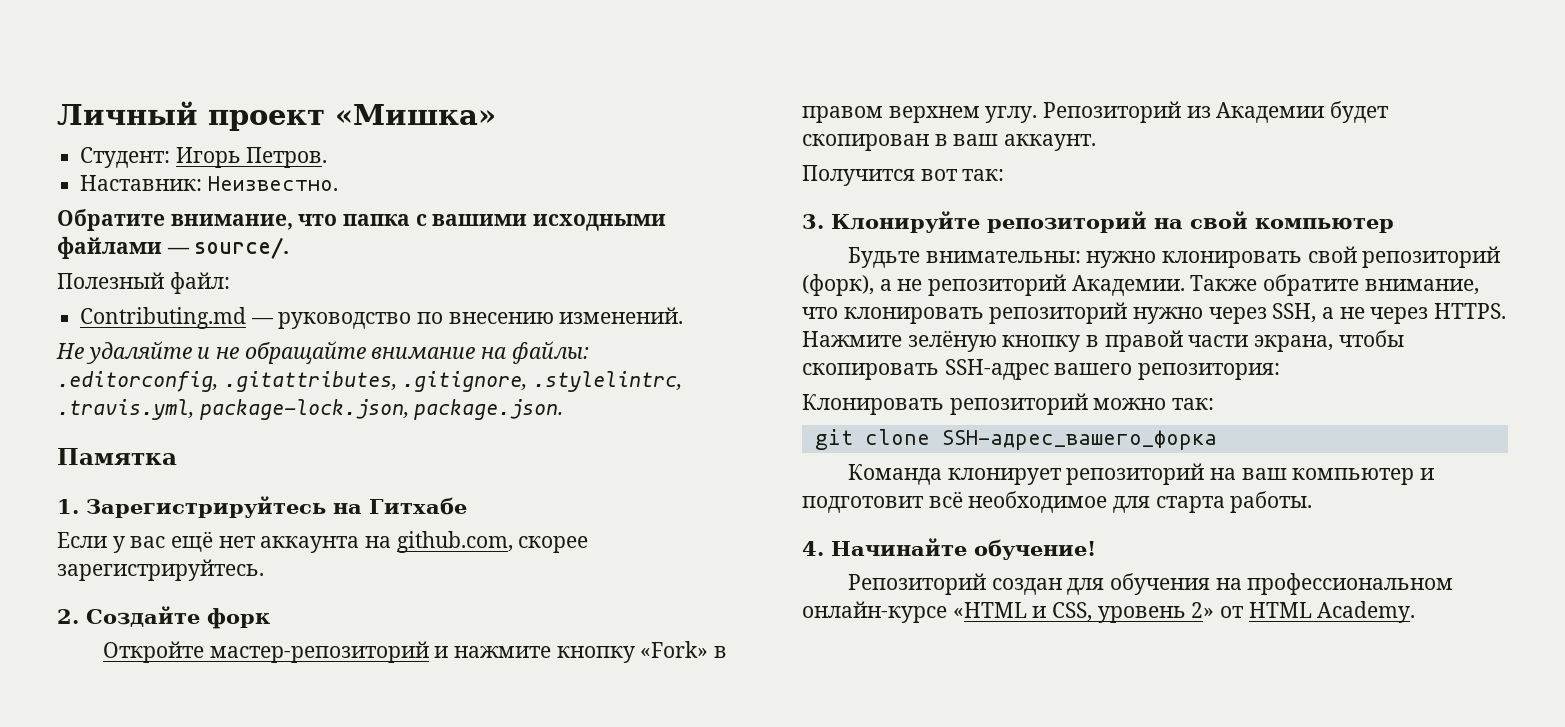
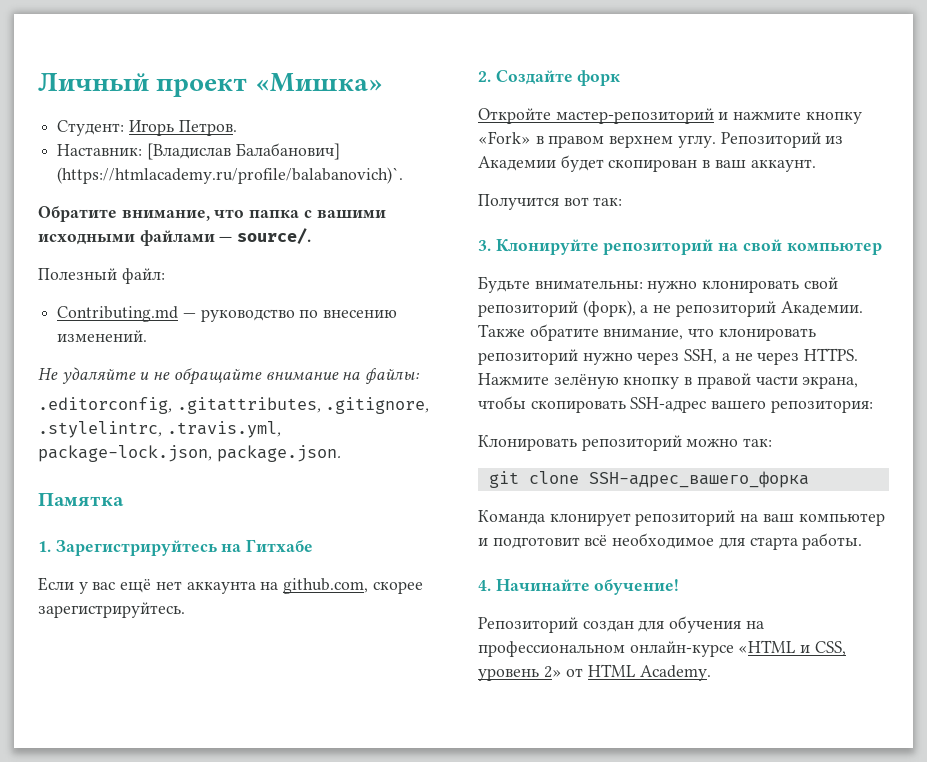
[207,176,338,191] Неизвестно. -> [146,143,340,160] [57,167,404,184] [Bладислав Балабанович] (https://htmlacademy.ru/profile/balabanovich)`.

